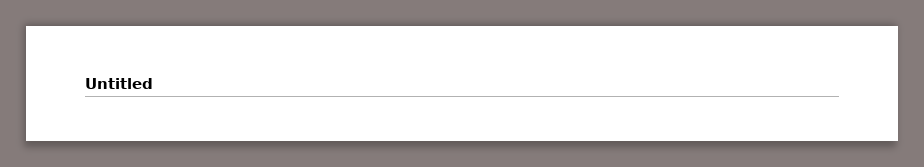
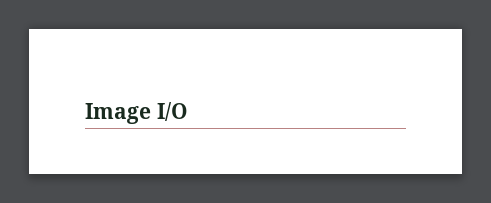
[85,78,153,89] Untitled -> [85,102,188,124] Image I/O

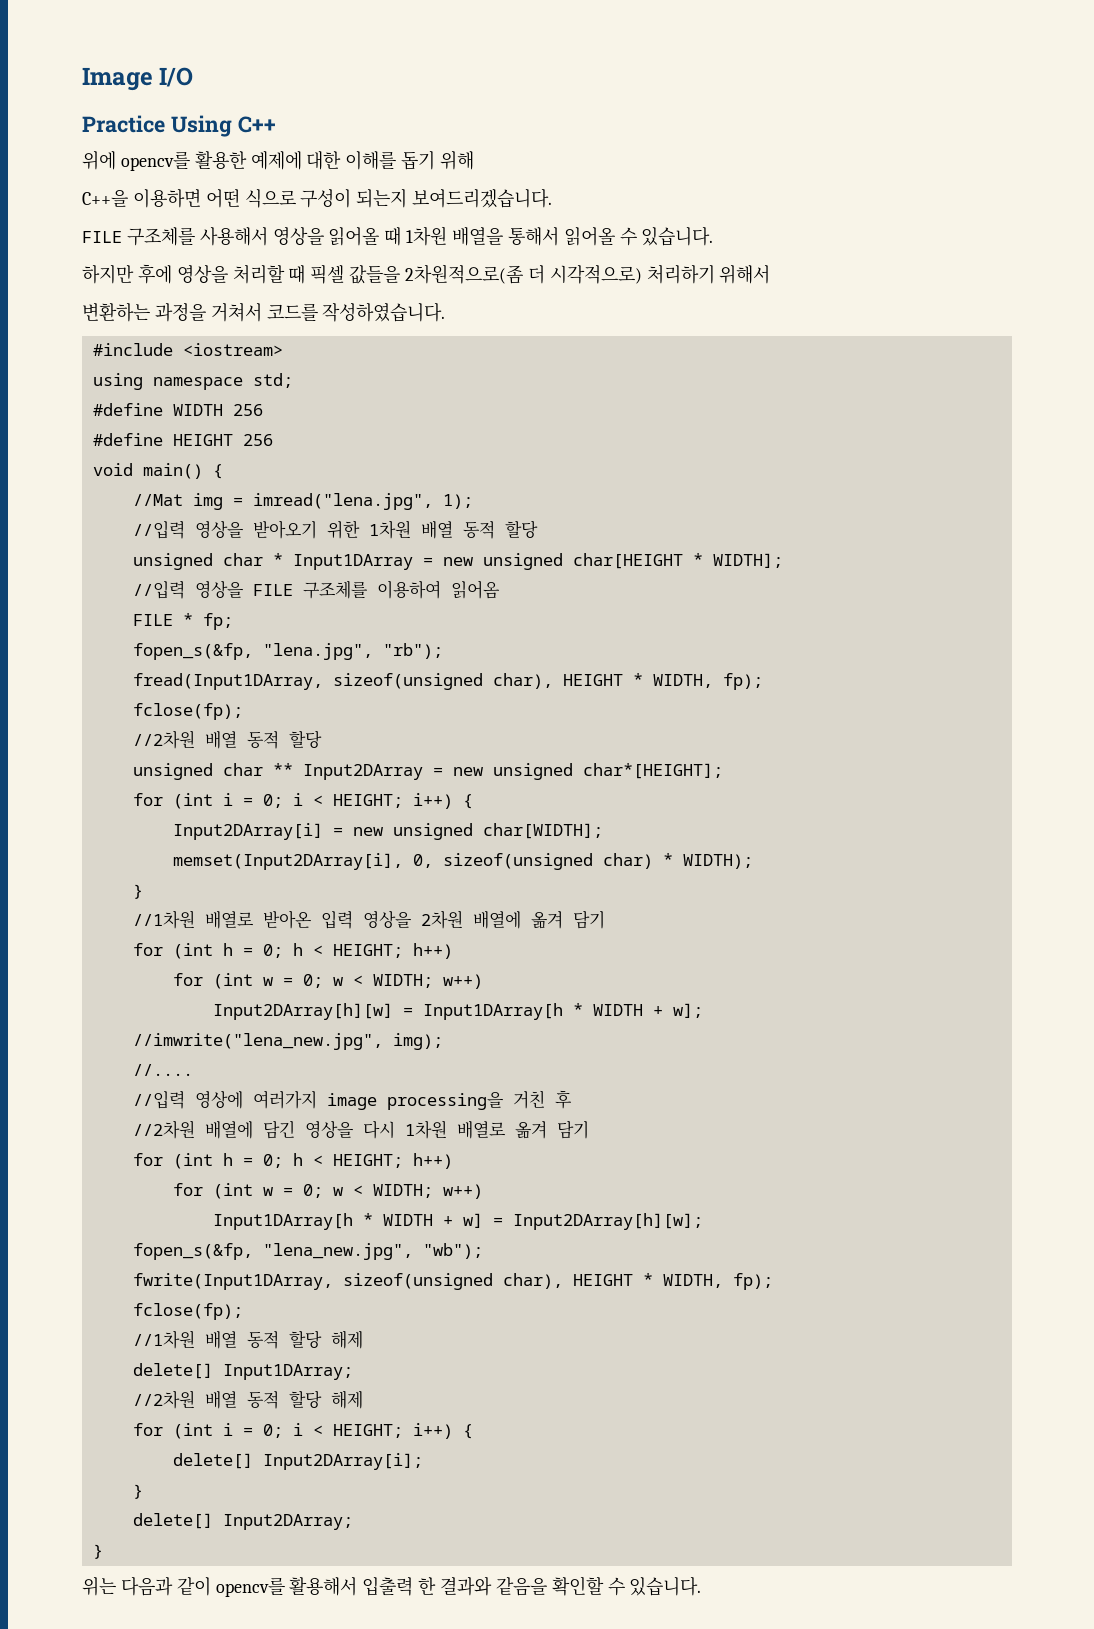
(188, 111) none -> [82,115,276,137] [82,151,475,171] [82,188,553,208] [82,226,714,246] [82,264,771,284] [82,302,446,322] [92,343,283,356] [92,373,293,390] [92,403,263,416] [92,433,273,446] [92,463,223,479] [132,493,473,510] [132,520,538,539] [132,553,783,570] [132,580,500,599] [132,613,233,630] [132,643,443,660] [132,673,763,690] [132,703,243,720] [132,730,322,749] [132,763,723,780] [132,793,473,809] [172,823,603,840] [172,853,753,870] [132,884,143,899] [132,910,605,929] [132,943,453,959] [172,973,483,989] [212,1003,703,1020] [132,1033,443,1050] [132,1064,193,1076] [132,1090,572,1110] [132,1120,589,1139] [132,1153,453,1169] [172,1183,483,1199] [212,1213,703,1230] [132,1243,483,1260] [132,1273,773,1290] [132,1303,243,1320] [132,1330,363,1349] [132,1363,353,1380] [132,1390,363,1409] [132,1423,473,1439] [172,1453,423,1470] [132,1484,143,1499] [132,1513,353,1530] [92,1544,103,1559] [82,1576,702,1597] // Practice Using C++ // 위에 opencv를 활용한 예제에 대한 이해를 돕기 위해 // C++을 이용하면 어떤 식으로 구성이 되는지 보여드리겠습니다. // FILE 구조체를 사용해서 영상을 읽어올 때 1차원 배열을 통해서 읽어올 수 있습니다. // 하지만 후에 영상을 처리할 때 픽셀 값들을 2차원적으로(좀 더 시각적으로) 처리하기 위해서 // 변환하는 과정을 거쳐서 코드를 작성하였습니다. // #include <iostream> // using namespace std; // #define WIDTH 256 // #define HEIGHT 256 // void main() { // //Mat img = imread("lena.jpg", 1); // //입력 영상을 받아오기 위한 1차원 배열 동적 할당 // unsigned char * Input1DArray = new unsigned char[HEIGHT * WIDTH]; // //입력 영상을 FILE 구조체를 이용하여 읽어옴 // FILE * fp; // fopen_s(&fp, "lena.jpg", "rb"); // fread(Input1DArray, sizeof(unsigned char), HEIGHT * WIDTH, fp); // fclose(fp); // //2차원 배열 동적 할당 // unsigned char ** Input2DArray = new unsigned char*[HEIGHT]; // for (int i = 0; i < HEIGHT; i++) { // Input2DArray[i] = new unsigned char[WIDTH]; // memset(Input2DArray[i], 0, sizeof(unsigned char) * WIDTH); // } // //1차원 배열로 받아온 입력 영상을 2차원 배열에 옮겨 담기 // for (int h = 0; h < HEIGHT; h++) // for (int w = 0; w < WIDTH; w++) // Input2DArray[h][w] = Input1DArray[h * WIDTH + w]; // //imwrite("lena_new.jpg", img); // //.... // //입력 영상에 여러가지 image processing을 거친 후 // //2차원 배열에 담긴 영상을 다시 1차원 배열로 옮겨 담기 // for (int h = 0; h < HEIGHT; h++) // for (int w = 0; w < WIDTH; w++) // Input1DArray[h * WIDTH + w] = Input2DArray[h][w]; // fopen_s(&fp, "lena_new.jpg", "wb"); // fwrite(Input1DArray, sizeof(unsigned char), HEIGHT * WIDTH, fp); // fclose(fp); // //1차원 배열 동적 할당 해제 // delete[] Input1DArray; // //2차원 배열 동적 할당 해제 // for (int i = 0; i < HEIGHT; i++) { // delete[] Input2DArray[i]; // } // delete[] Input2DArray; // } // 위는 다음과 같이 opencv를 활용해서 입출력 한 결과와 같음을 확인할 수 있습니다.

